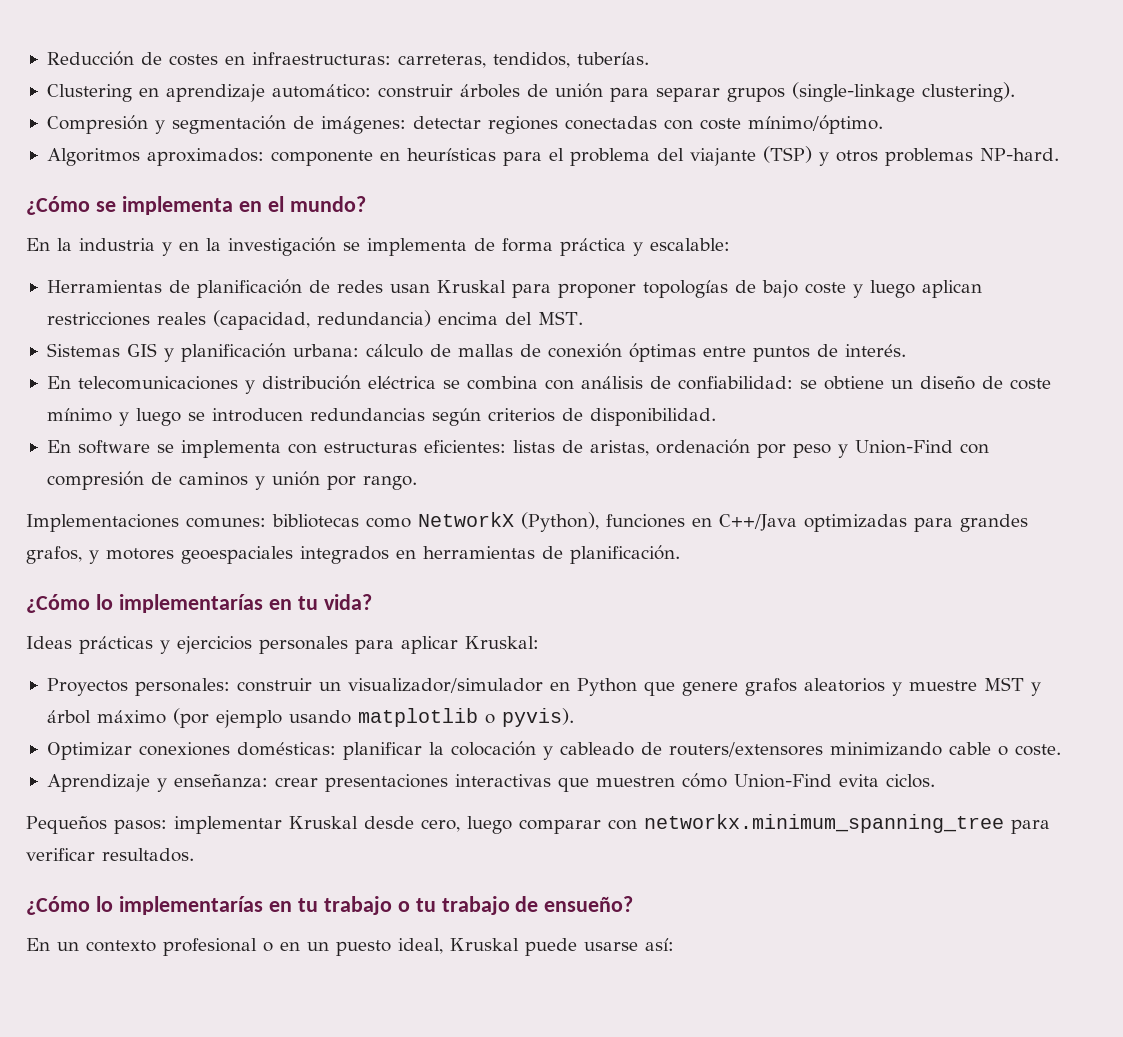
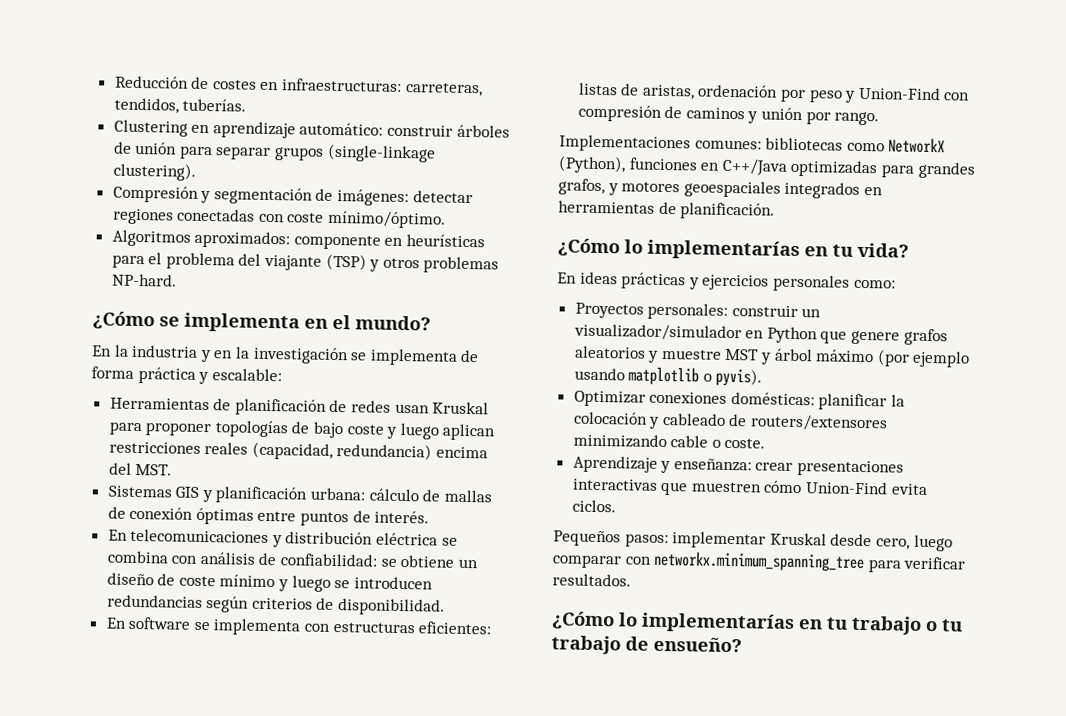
[26,636,72,649] Ideas -> [557,271,618,285] En ideas
[355,636,539,654] para aplicar Kruskal: -> [853,279,896,289] como:
[26,938,674,956] // En un contexto profesional o en un puesto ideal, Kruskal puede usarse así: -> (742, 644) none

